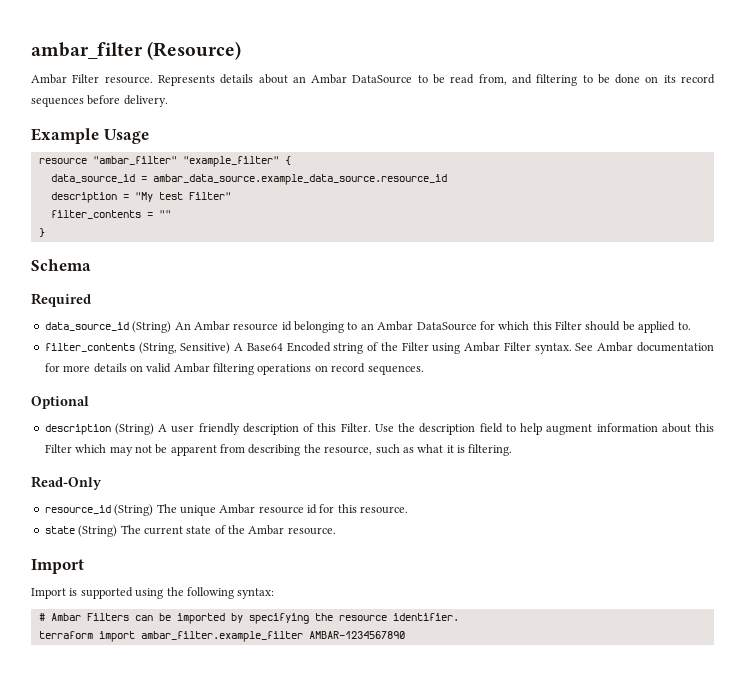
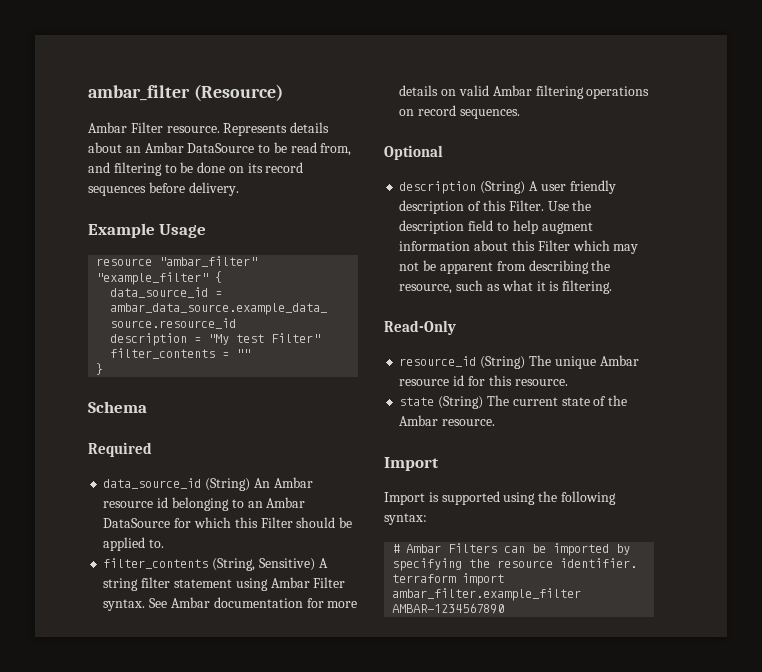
[246,342,429,354] Base64 Encoded string of the Filter -> [103,577,232,591] string filter statement

